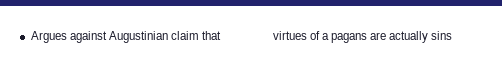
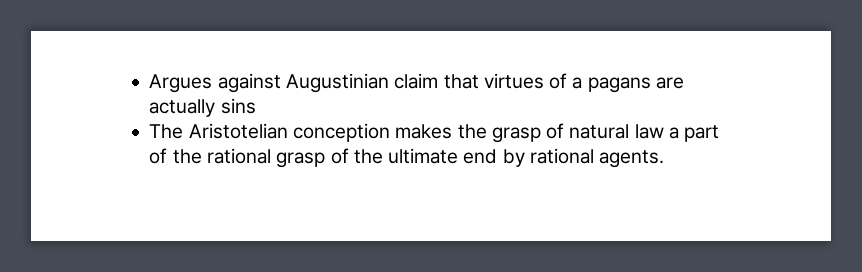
(453, 35) none -> [149,123,720,143] [149,148,665,168] // The Aristotelian conception makes the grasp of natural law a part of the rational grasp of the ultimate end by rational agents.

